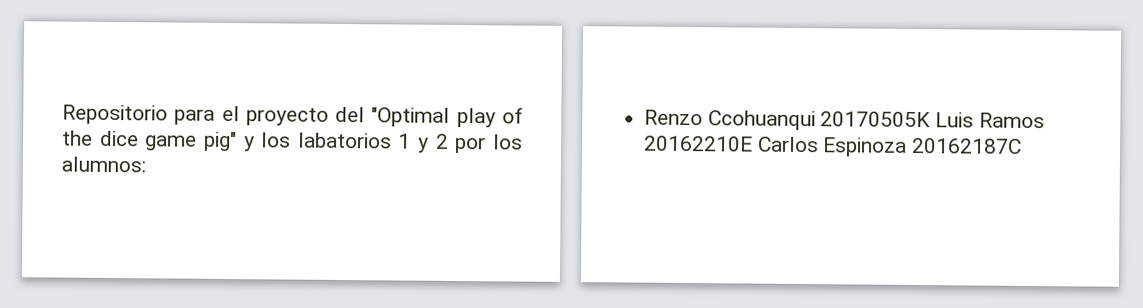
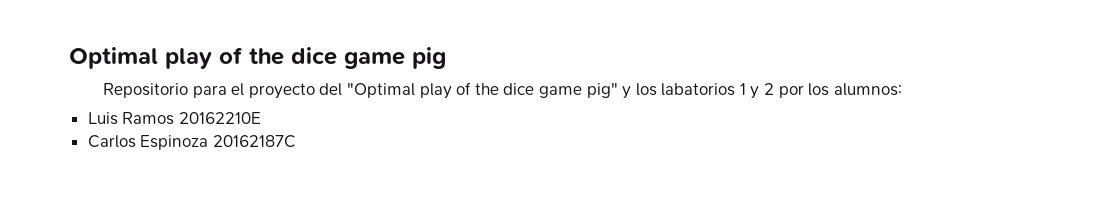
(62, 114) none -> [69,47,446,69] Optimal play of the dice game pig //
[644,109,932,131] Renzo Ccohuanqui 20170505K -> (902, 89) none
(754, 143) none -> (261, 118) //

